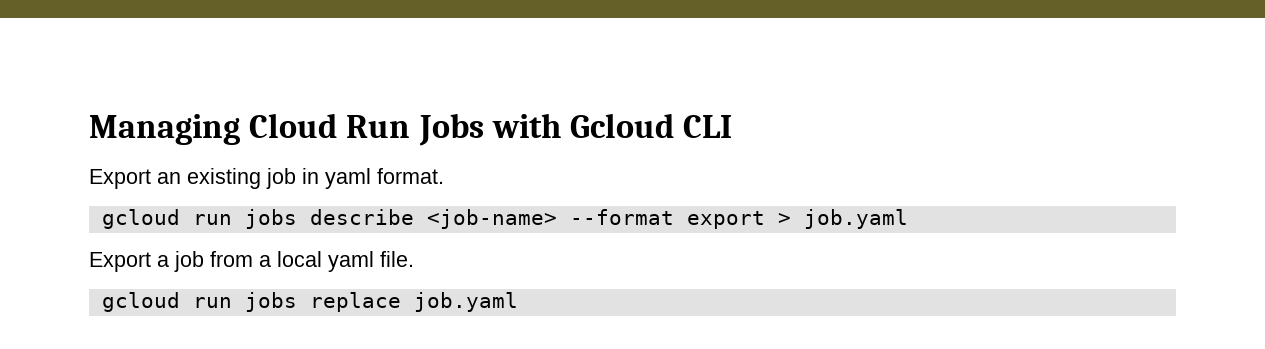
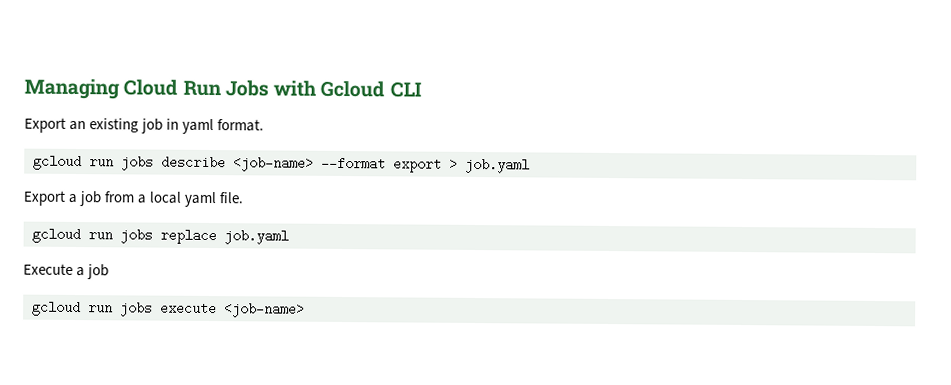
(518, 302) none -> [23,263,110,280] [32,300,305,318] // Execute a job // gcloud run jobs execute <job-name>

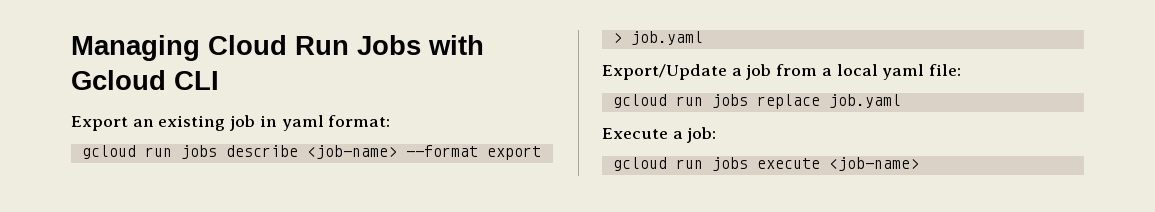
[217,119,265,132] format. -> [328,115,391,127] format:
[23,190,66,206] Export -> [602,64,727,80] Export/Update
[219,192,244,204] file. -> [929,64,962,76] file:
[87,264,110,280] job -> [687,127,717,143] job:

